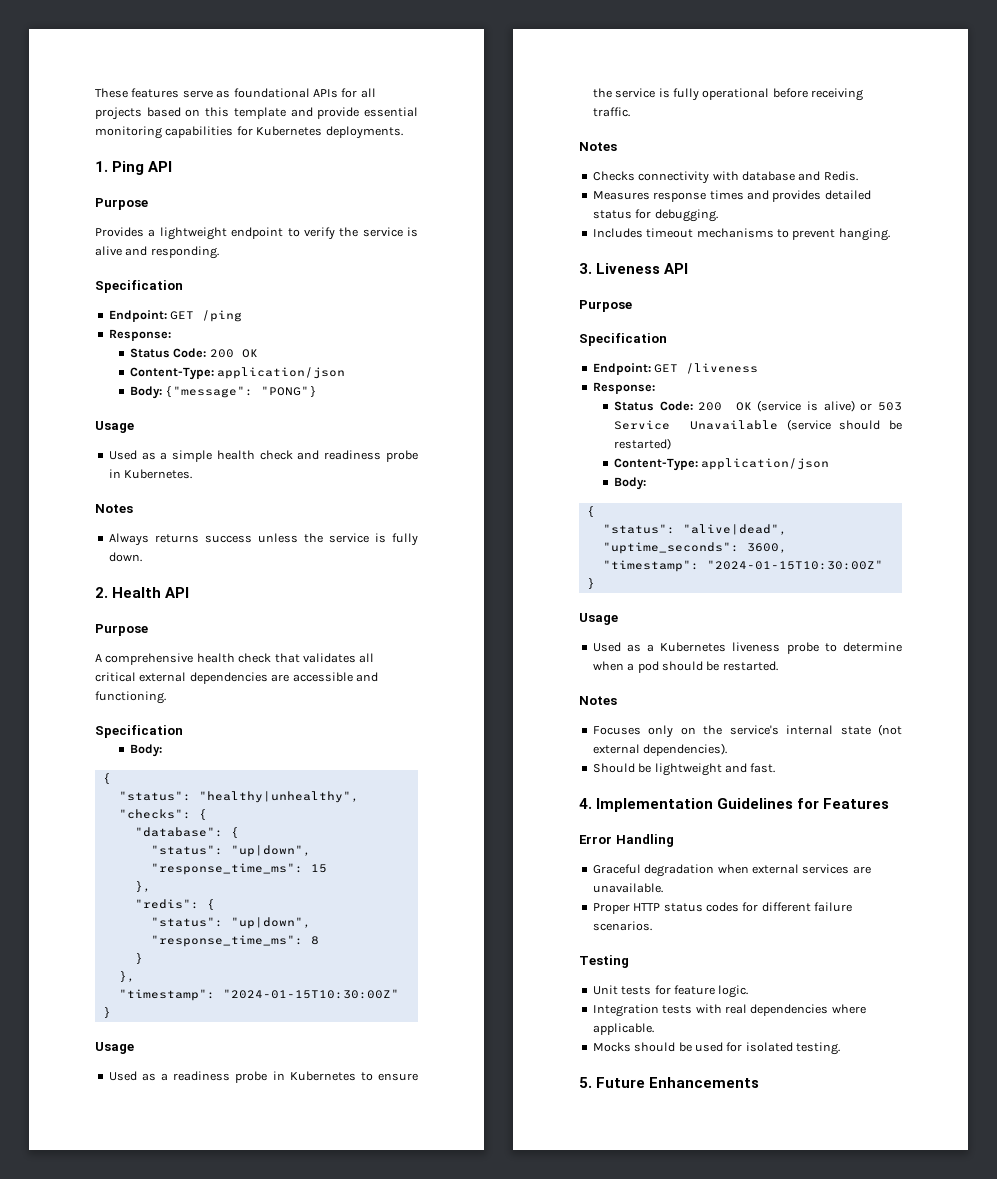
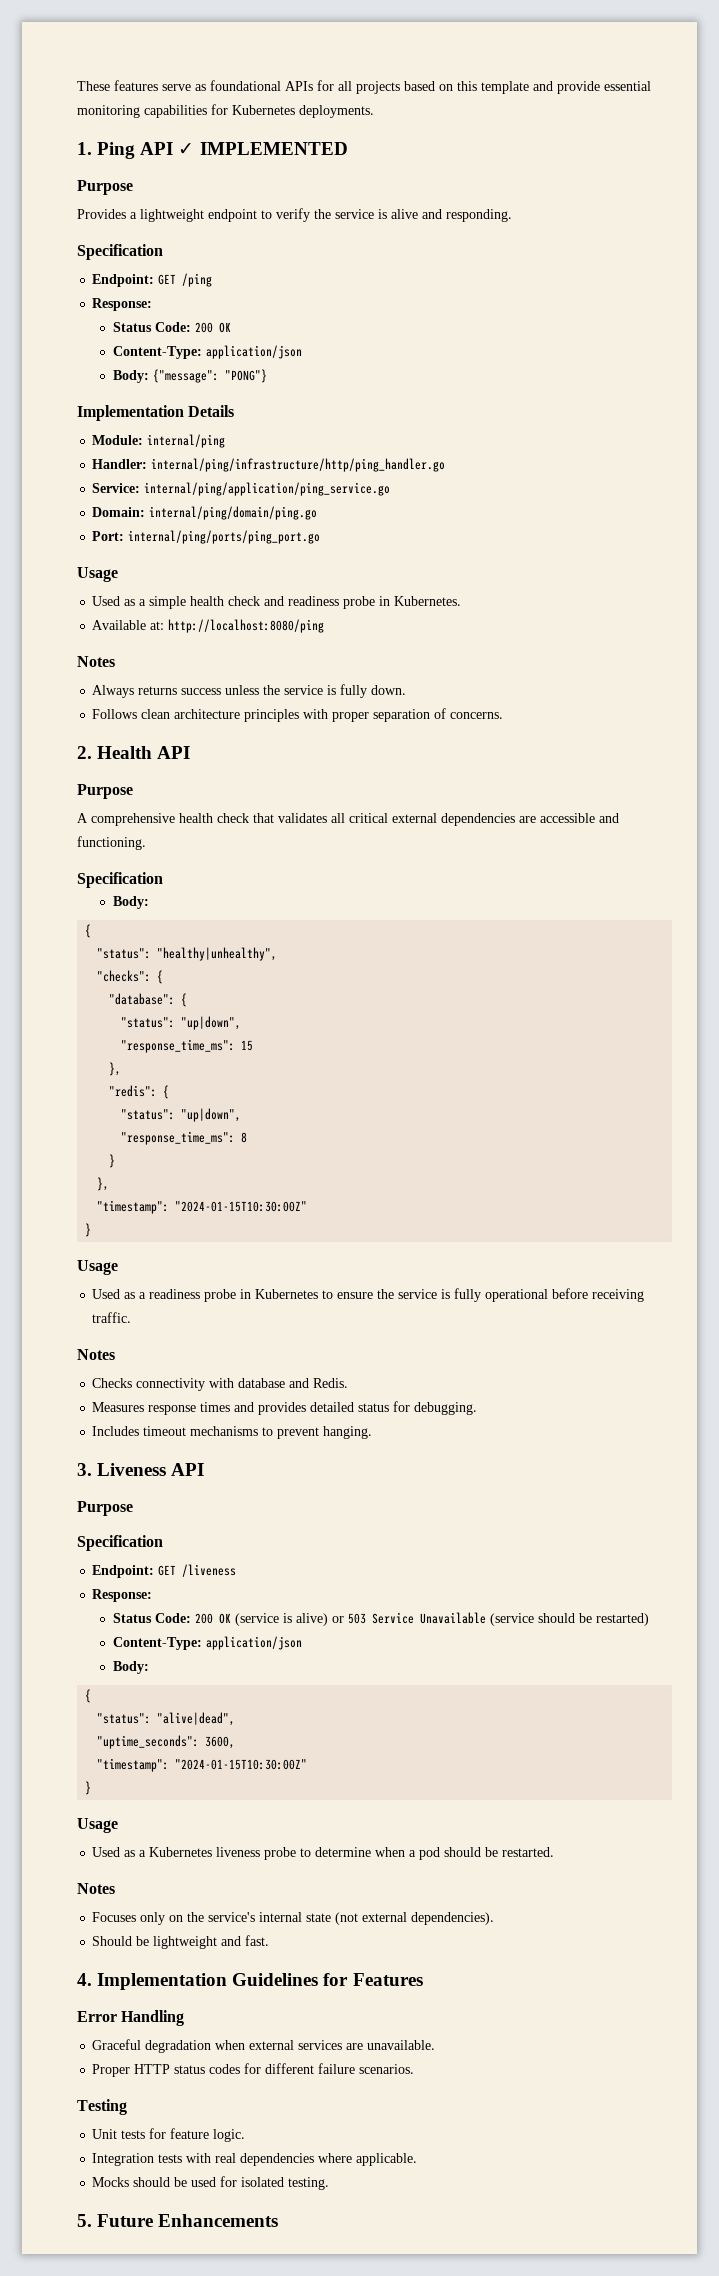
(173, 166) none -> [178,142,348,155] ✓ IMPLEMENTED
(318, 391) none -> [77,405,235,421] [92,434,226,448] [92,458,446,472] [92,482,391,496] [92,506,318,520] [92,530,321,544] // Implementation Details // Module: internal/ping // Handler: internal/ping/infrastructure/http/ping_handler.go // Service: internal/ping/application/ping_service.go // Domain: internal/ping/domain/ping.go // Port: internal/ping/ports/ping_port.go
(193, 474) none -> [92,619,325,633] // Available at: http://localhost:8080/ping
(142, 557) none -> [92,708,504,722] // Follows clean architecture principles with proper separation of concerns.

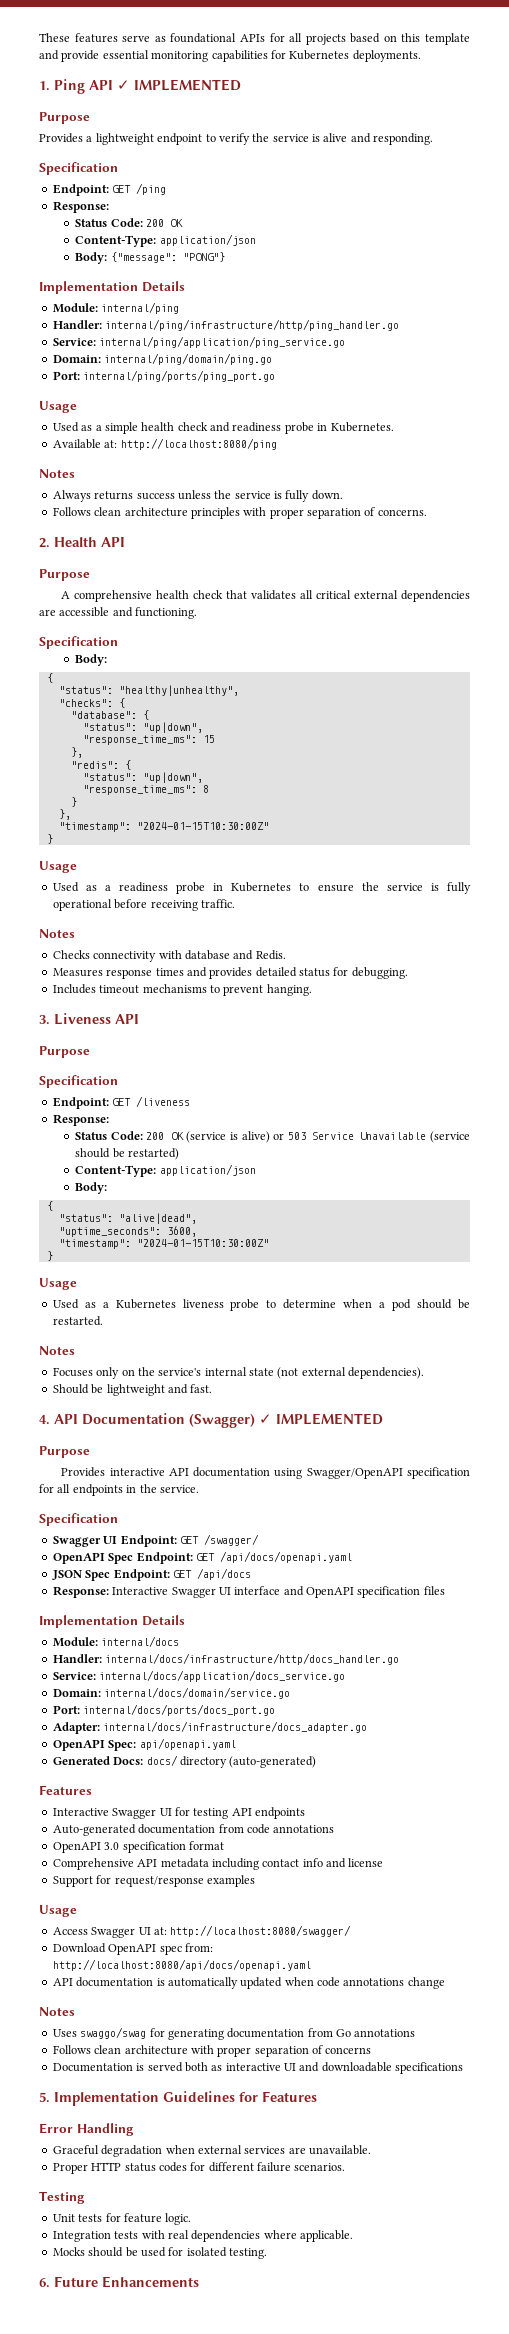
(92, 1979) none -> [54,1413,383,1428] [39,1446,90,1458] [61,1467,470,1479] [39,1484,199,1496] [39,1513,118,1526] [52,1534,259,1547] [52,1551,352,1564] [51,1568,251,1581] [52,1586,445,1598] [39,1615,185,1628] [52,1636,180,1647] [52,1653,400,1665] [52,1670,346,1682] [52,1687,291,1699] [52,1704,276,1716] [52,1721,368,1734] [52,1738,236,1751] [52,1755,317,1768] [39,1785,92,1795] [52,1807,305,1819] [52,1824,335,1836] [52,1841,224,1853] [52,1858,384,1870] [52,1875,255,1887] [39,1905,77,1917] [52,1925,352,1938] [52,1943,213,1955] [52,1959,311,1971] [52,1977,445,1989] [39,2007,75,2016] [52,2027,416,2040] [52,2045,372,2057] [52,2062,464,2074] [39,2092,50,2103] API Documentation (Swagger) ✓ IMPLEMENTED // Purpose // Provides interactive API documentation using Swagger/OpenAPI specification for all endpoints in the service. // Specification // Swagger UI Endpoint: GET /swagger/ // OpenAPI Spec Endpoint: GET /api/docs/openapi.yaml // JSON Spec Endpoint: GET /api/docs // Response: Interactive Swagger UI interface and OpenAPI specification files // Implementation Details // Module: internal/docs // Handler: internal/docs/infrastructure/http/docs_handler.go // Service: internal/docs/application/docs_service.go // Domain: internal/docs/domain/service.go // Port: internal/docs/ports/docs_port.go // Adapter: internal/docs/infrastructure/docs_adapter.go // OpenAPI Spec: api/openapi.yaml // Generated Docs: docs/ directory (auto-generated) // Features // Interactive Swagger UI for testing API endpoints // Auto-generated documentation from code annotations // OpenAPI 3.0 specification format // Comprehensive API metadata including contact info and license // Support for request/response examples // Usage // Access Swagger UI at: http://localhost:8080/swagger/ // Download OpenAPI spec from: http://localhost:8080/api/docs/openapi.yaml // API documentation is automatically updated when code annotations change // Notes // Uses swaggo/swag for generating documentation from Go annotations // Follows clean architecture with proper separation of concerns // Documentation is served both as interactive UI and downloadable specifications // 5.
[77,2214,92,2227] 5. -> [39,2278,50,2288] 6.

